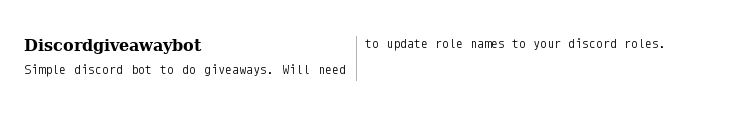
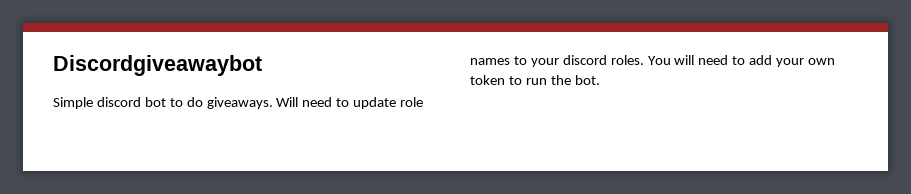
(666, 43) none -> [647,55,836,67] [470,75,600,85] You will need to add your own token to run the bot.

